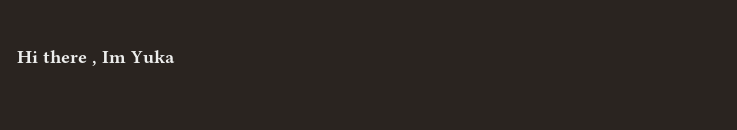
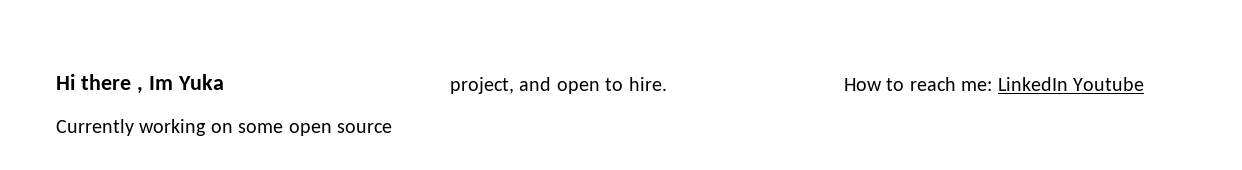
(175, 57) none -> [56,119,392,136] [450,77,667,94] [844,77,1144,91] // Currently working on some open source project, and open to hire. // How to reach me: LinkedIn Youtube

